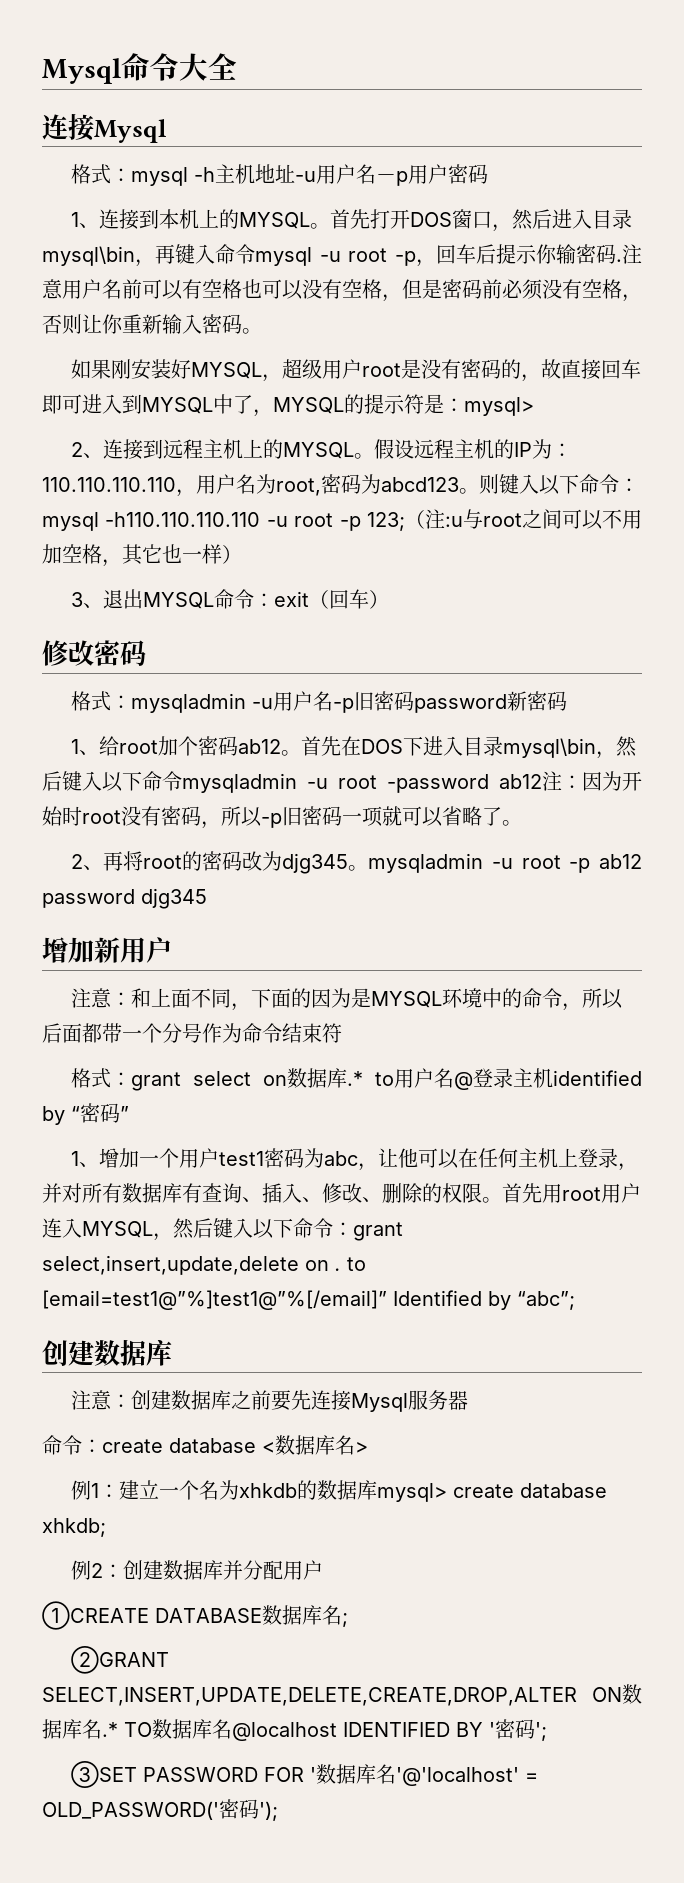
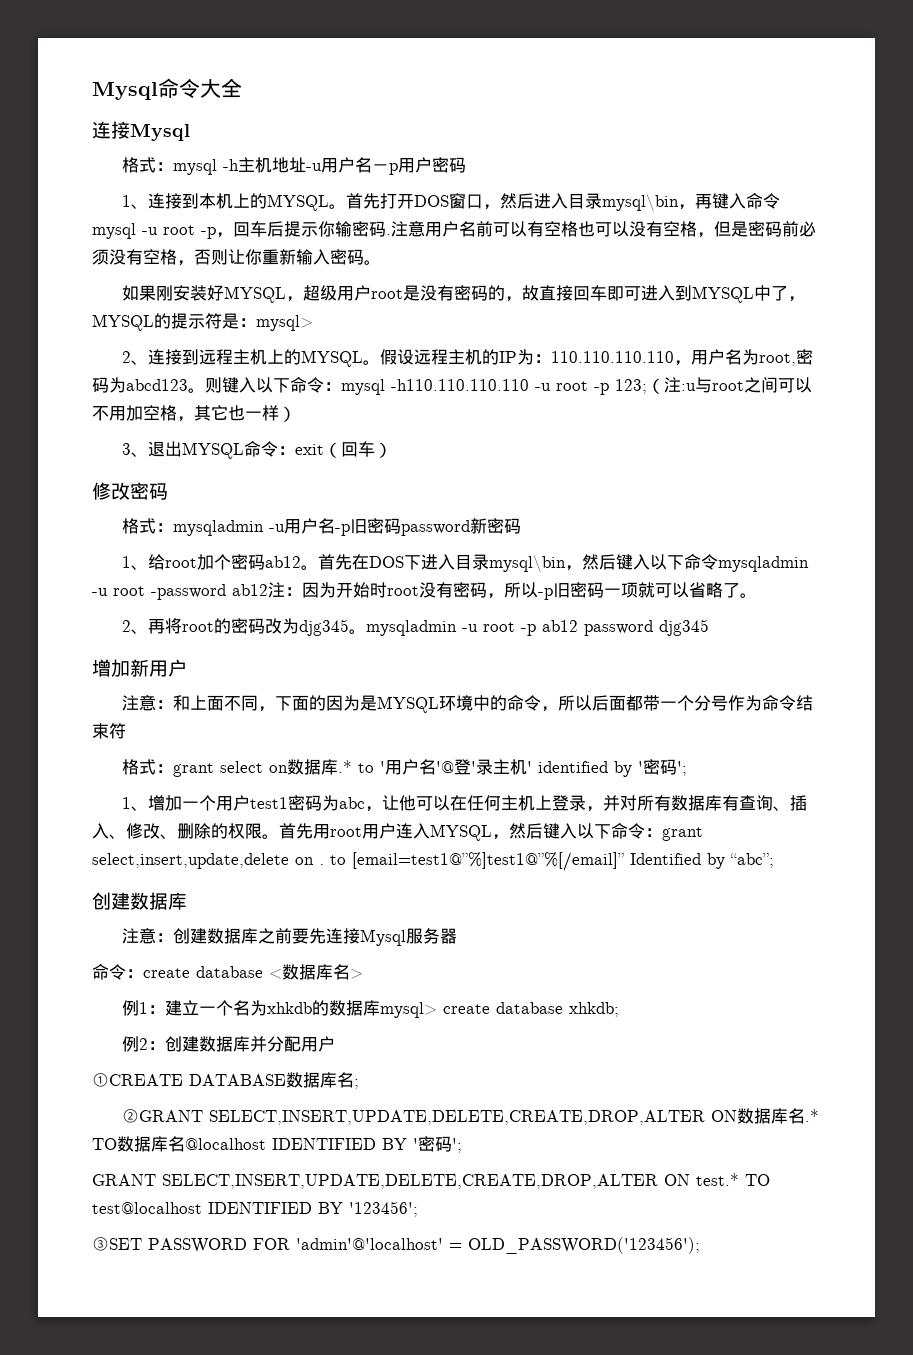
[394,1068,642,1090] [42,1103,129,1125] 用户名@登录主机identified by “密码” -> [380,759,688,777] '用户名'@登'录主机' identified by '密码';
[71,1761,539,1788] [42,1799,278,1821] ③SET PASSWORD FOR '数据库名'@'localhost' = OLD_PASSWORD('密码'); -> [92,1173,770,1189] [92,1201,418,1217] [92,1237,700,1254] GRANT SELECT,INSERT,UPDATE,DELETE,CREATE,DROP,ALTER ON test.* TO test@localhost IDENTIFIED BY '123456'; // ③SET PASSWORD FOR 'admin'@'localhost' = OLD_PASSWORD('123456');

